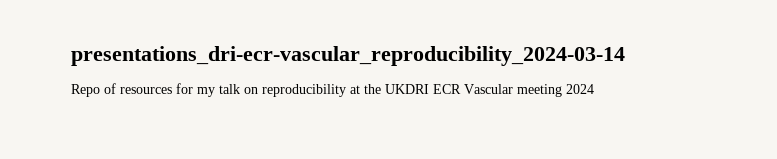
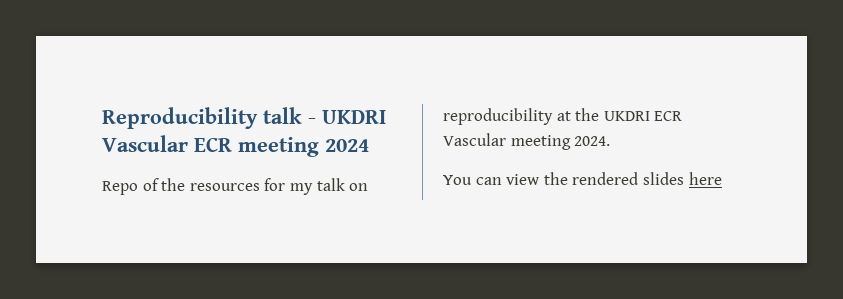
[71,46,625,66] presentations_dri-ecr-vascular_reproducibility_2024-03-14 -> [102,107,386,129] [102,135,369,157] Reproducibility talk - UKDRI Vascular ECR meeting 2024
(116, 88) none -> [161,178,186,191] the
[566,84,594,94] 2024 -> [574,136,611,146] [443,172,722,185] 2024. // You can view the rendered slides here

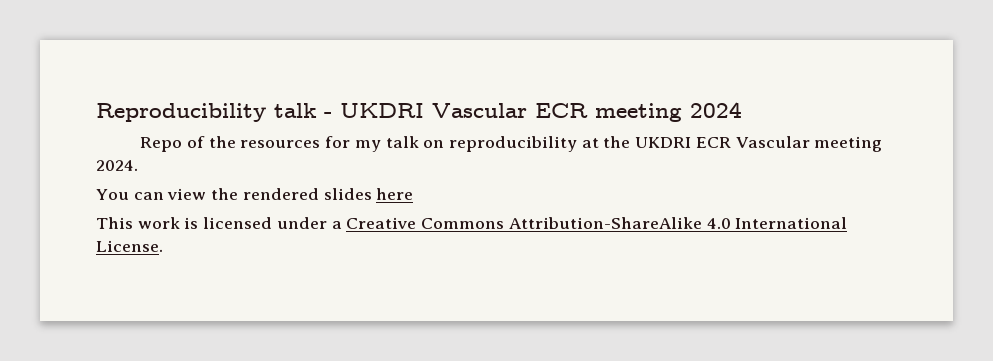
(722, 178) none -> [96,217,848,229] [96,240,163,252] // This work is licensed under a Creative Commons Attribution-ShareAlike 4.0 International License.

